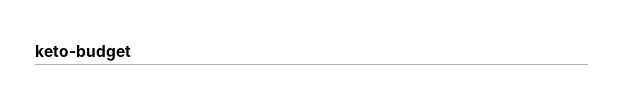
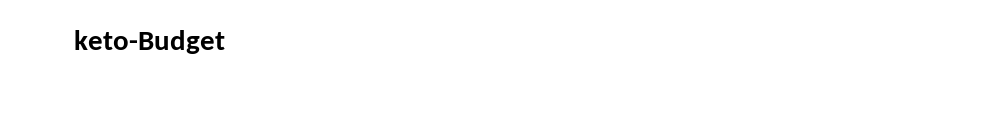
[35,45,131,61] keto-budget -> [74,30,225,54] keto-Budget

